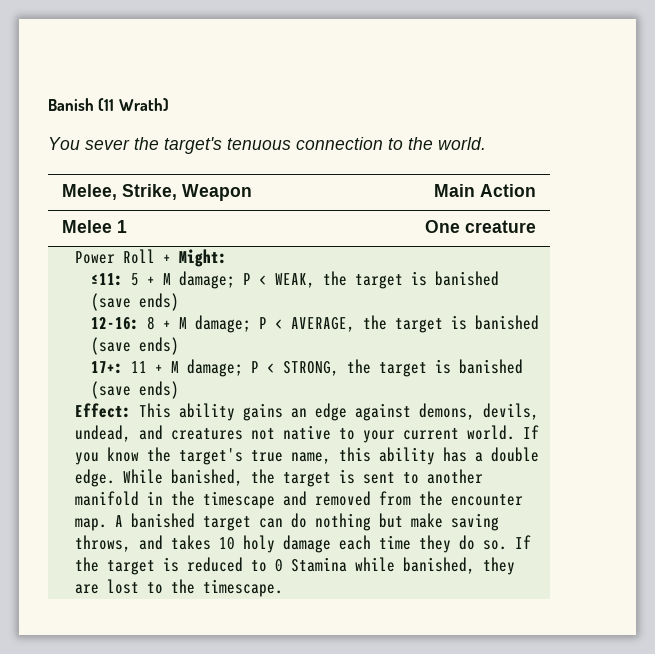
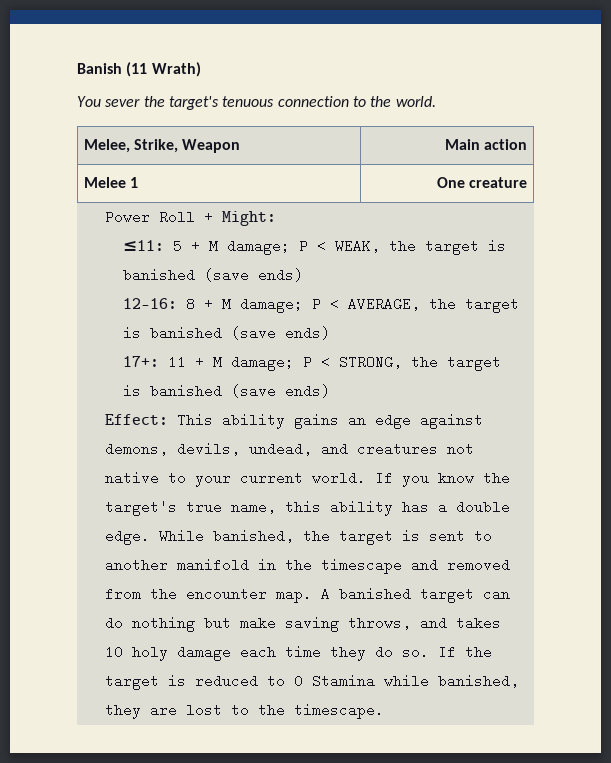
[480,184,537,197] Action -> [484,139,528,150] action

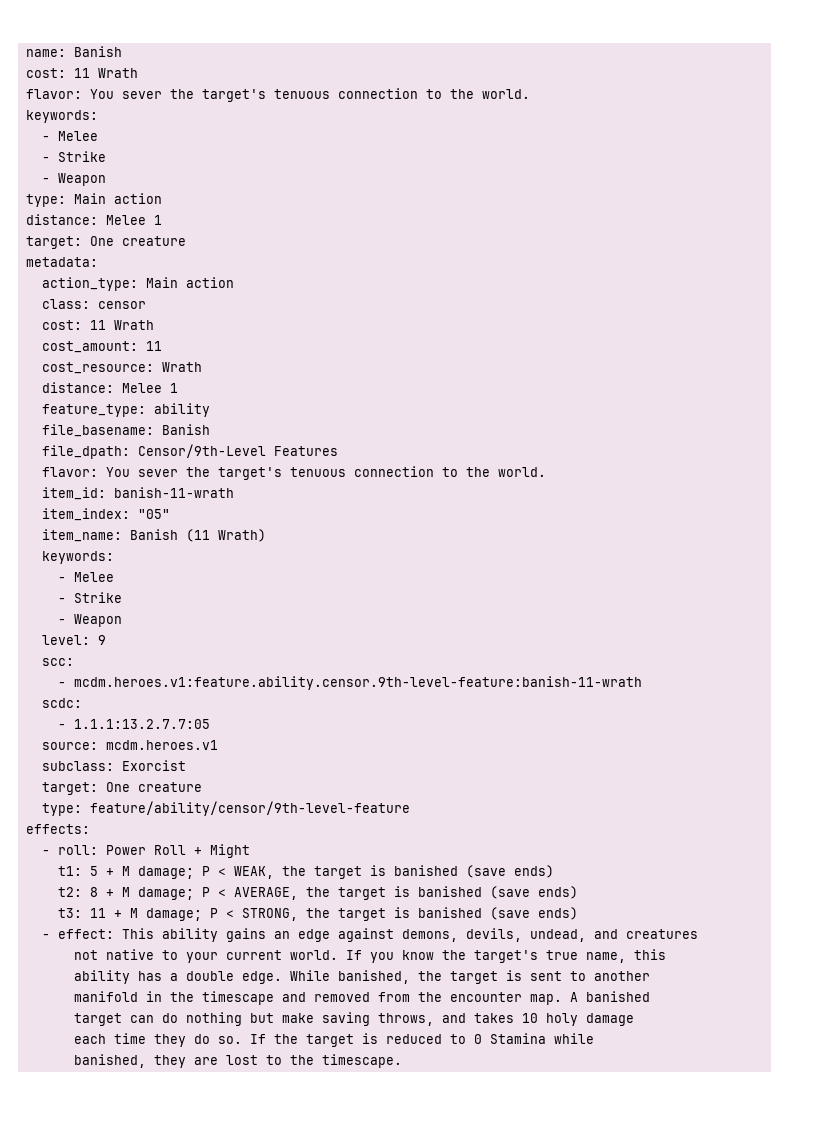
[77,62,201,77] [77,96,436,110] [83,139,241,153] [445,139,528,150] [83,177,138,188] [437,177,528,188] Banish (11 Wrath) // You sever the target's tenuous connection to the world. // Melee, Strike, Weapon | Main action // Melee 1 | One creature // -> [26,46,123,57] [26,68,139,78] [26,88,531,102] [26,110,99,123] [42,131,99,141] [42,151,107,162] [42,173,107,186] [26,193,163,207] [26,214,163,225] [26,236,187,249] [26,257,99,267] [42,277,235,291] [42,299,147,309] [42,320,155,330] [42,341,163,353] [42,362,203,374] [42,382,179,393] [42,403,211,417] [42,424,211,437] [42,444,339,459] [42,466,547,480] [42,487,235,500] [42,508,171,521] [42,529,267,542] [42,551,115,564] [58,572,115,582] [58,592,123,603] [58,614,123,627] [42,635,107,645] [42,658,75,666] [58,676,643,690] [42,698,83,708] [58,719,211,729] [42,740,219,750] [42,760,187,771] [42,782,203,795] [42,801,411,816] [26,824,91,834] [42,845,99,855] name: Banish // cost: 11 Wrath // flavor: You sever the target's tenuous connection to the world. // keywords: // - Melee // - Strike // - Weapon // type: Main action // distance: Melee 1 // target: One creature // metadata: // action_type: Main action // class: censor // cost: 11 Wrath // cost_amount: 11 // cost_resource: Wrath // distance: Melee 1 // feature_type: ability // file_basename: Banish // file_dpath: Censor/9th-Level Features // flavor: You sever the target's tenuous connection to the world. // item_id: banish-11-wrath // item_index: "05" // item_name: Banish (11 Wrath) // keywords: // - Melee // - Strike // - Weapon // level: 9 // scc: // - mcdm.heroes.v1:feature.ability.censor.9th-level-feature:banish-11-wrath // scdc: // - 1.1.1:13.2.7.7:05 // source: mcdm.heroes.v1 // subclass: Exorcist // target: One creature // type: feature/ability/censor/9th-level-feature // effects: // - roll:
[221,211,276,226] [122,240,164,251] Might: // ≤11: -> [210,844,251,858] [58,866,83,876] Might // t1:
[122,298,177,309] 12-16: -> [58,887,83,897] t2:
[122,356,159,367] 17+: -> [58,908,83,918] t3:
[104,414,168,425] Effect: -> [42,929,115,939] - effect:
(438, 449) none -> (699, 934) //
(321, 506) none -> (667, 954) //
(168, 565) none -> (651, 976) //
(411, 594) none -> (651, 996) //
(231, 653) none -> (635, 1019) //
(429, 681) none -> (595, 1038) //

